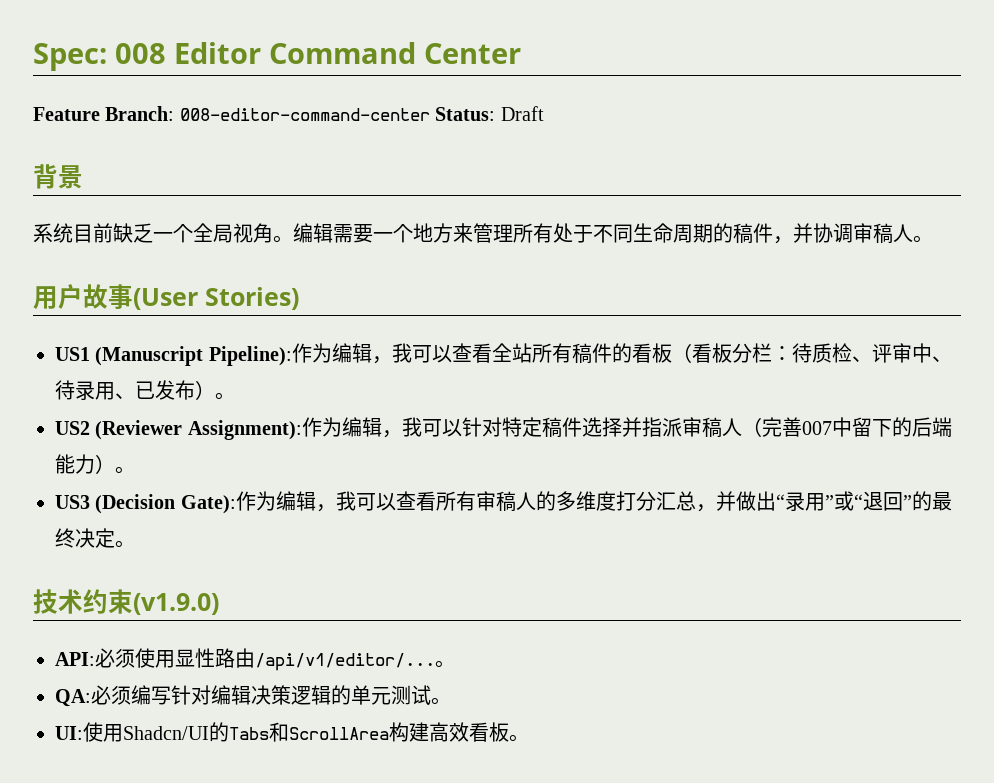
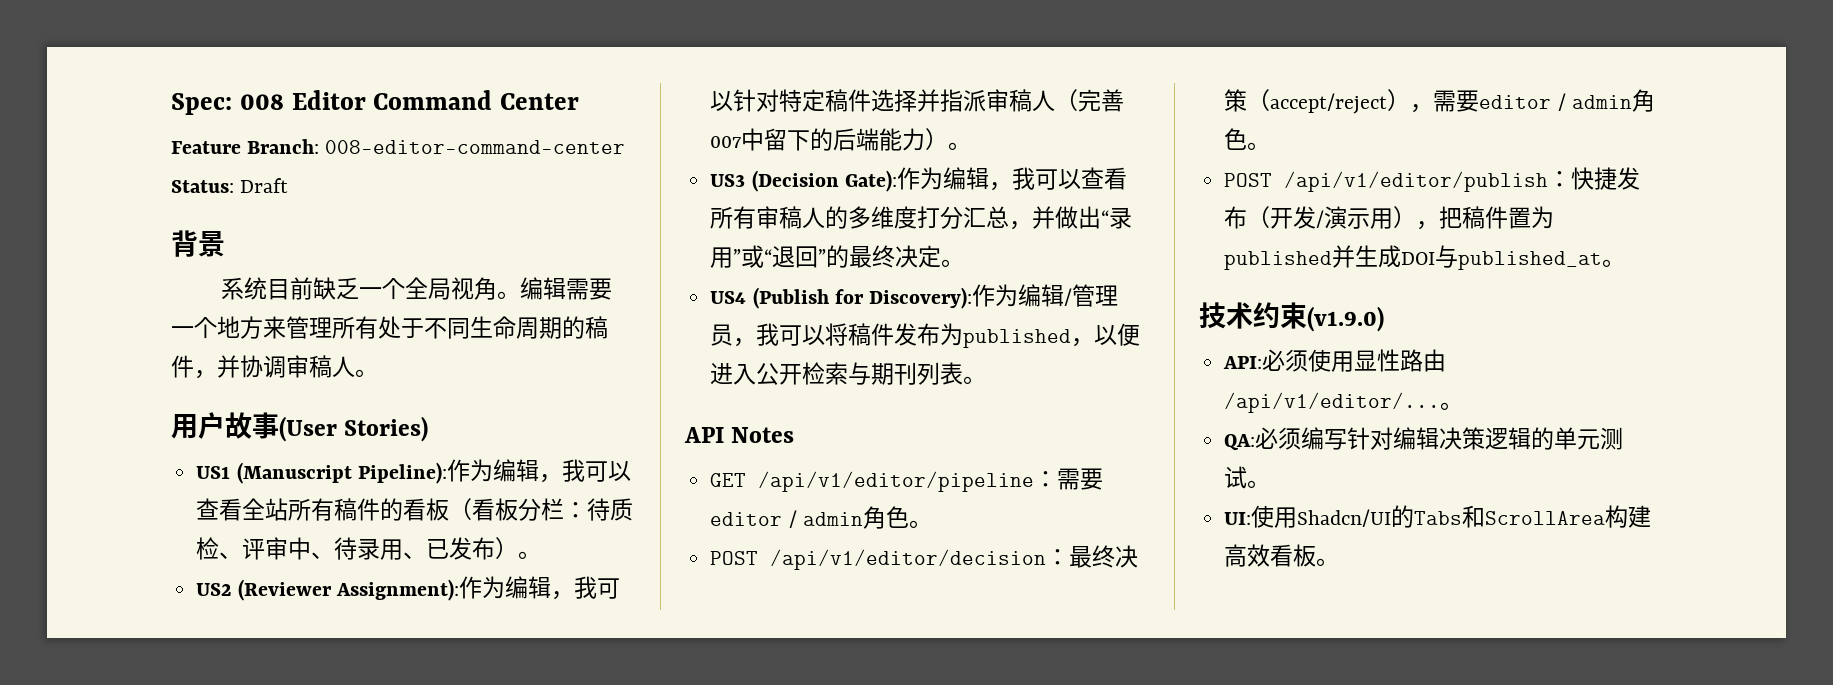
(135, 544) none -> [710,284,1118,309] [710,323,1141,348] [710,362,987,385] [684,427,795,443] [710,468,1104,492] [710,506,932,529] [710,545,1139,570] [1224,89,1655,114] [1224,128,1271,150] [1224,167,1641,192] [1224,206,1555,230] [1224,245,1626,270] // US4 (Publish for Discovery):作为编辑/管理员，我可以将稿件发布为published，以便进入公开检索与期刊列表。 // API Notes // GET /api/v1/editor/pipeline：需要editor / admin角色。 // POST /api/v1/editor/decision：最终决策（accept/reject），需要editor / admin角色。 // POST /api/v1/editor/publish：快捷发布（开发/演示用），把稿件置为published并生成DOI与published_at。

